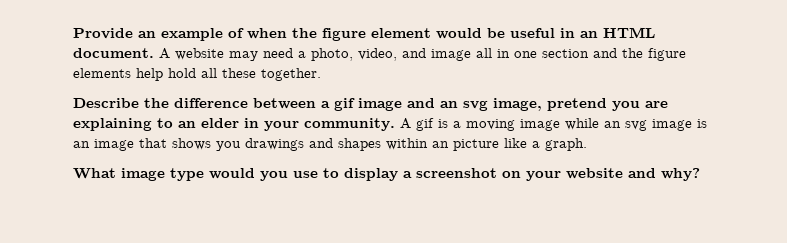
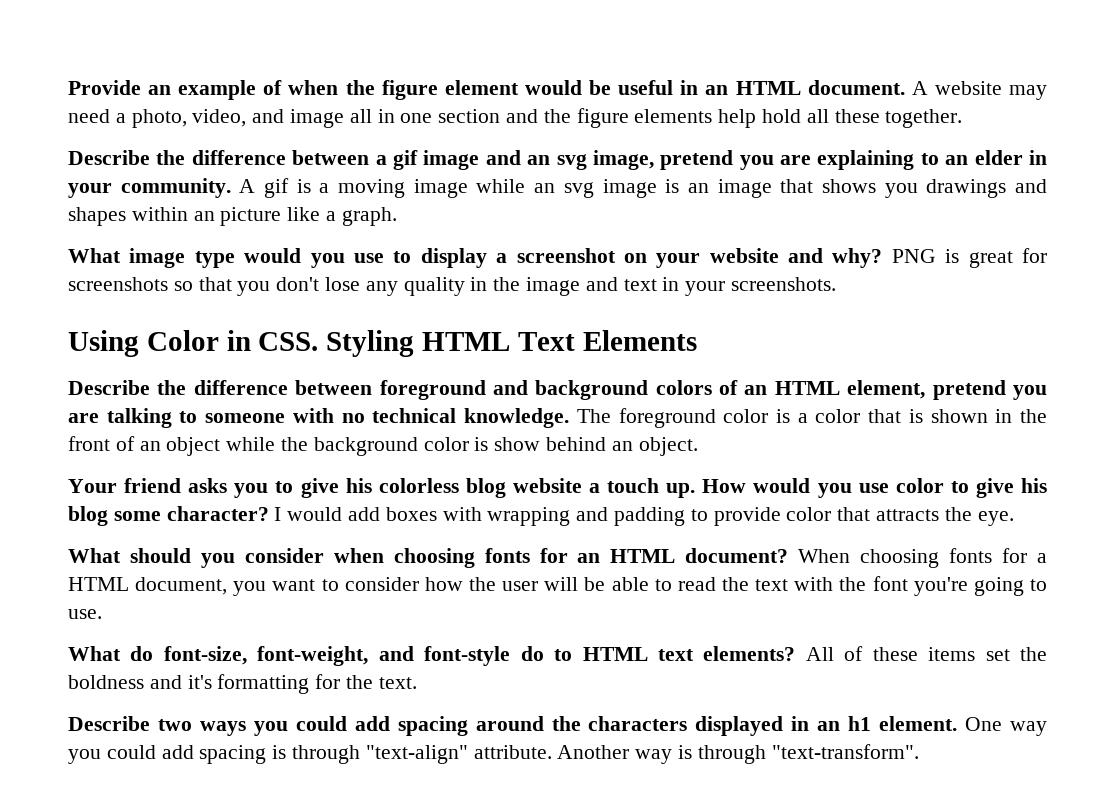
(700, 174) none -> [891,248,1048,268] [68,277,837,296] [68,330,697,357] [68,380,1047,400] [68,408,1047,428] [68,436,698,456] [68,478,1048,498] [68,506,1014,526] [68,548,1047,568] [68,576,1047,596] [68,609,102,619] [68,646,1047,666] [68,674,417,694] [68,716,1047,736] [68,744,919,764] PNG is great for screenshots so that you don't lose any quality in the image and text in your screenshots. // Using Color in CSS. Styling HTML Text Elements // Describe the difference between foreground and background colors of an HTML element, pretend you are talking to someone with no technical knowledge. The foreground color is a color that is shown in the front of an object while the background color is show behind an object. // Your friend asks you to give his colorless blog website a touch up. How would you use color to give his blog some character? I would add boxes with wrapping and padding to provide color that attracts the eye. // What should you consider when choosing fonts for an HTML document? When choosing fonts for a HTML document, you want to consider how the user will be able to read the text with the font you're going to use. // What do font-size, font-weight, and font-style do to HTML text elements? All of these items set the boldness and it's formatting for the text. // Describe two ways you could add spacing around the characters displayed in an h1 element. One way you could add spacing is through "text-align" attribute. Another way is through "text-transform".

